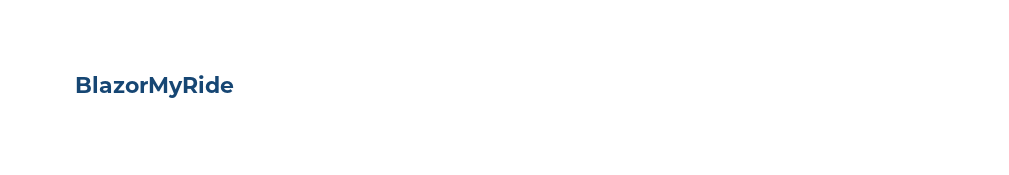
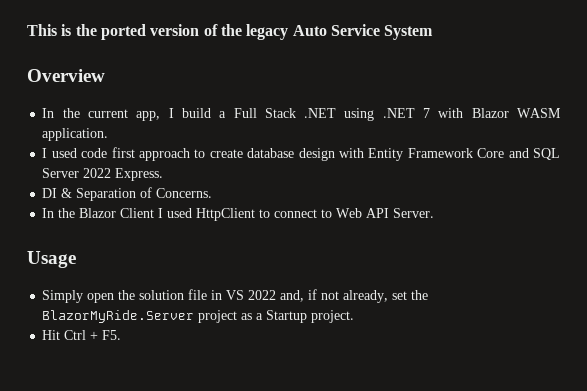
[75,75,234,98] BlazorMyRide -> [27,24,434,40] [27,69,105,82] [42,108,561,121] [42,128,109,141] [42,147,560,161] [42,168,164,181] [42,187,213,201] [42,208,435,221] [27,251,76,268] [42,289,429,303] [42,310,355,323] [42,330,122,340] This is the ported version of the legacy Auto Service System // Overview // In the current app, I build a Full Stack .NET using .NET 7 with Blazor WASM application. // I used code first approach to create database design with Entity Framework Core and SQL Server 2022 Express. // DI & Separation of Concerns. // In the Blazor Client I used HttpClient to connect to Web API Server. // Usage // Simply open the solution file in VS 2022 and, if not already, set the BlazorMyRide.Server project as a Startup project. // Hit Ctrl + F5.

